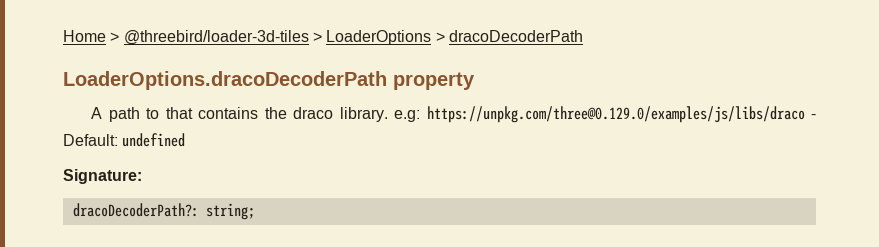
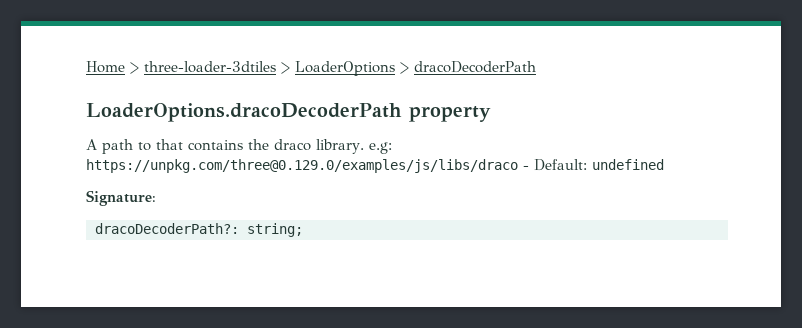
[123,30,309,45] @threebird/loader-3d-tiles -> [144,61,276,73] three-loader-3dtiles

